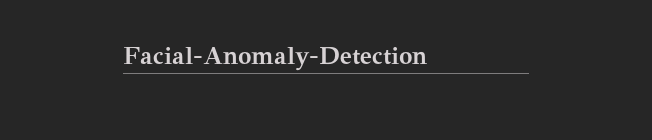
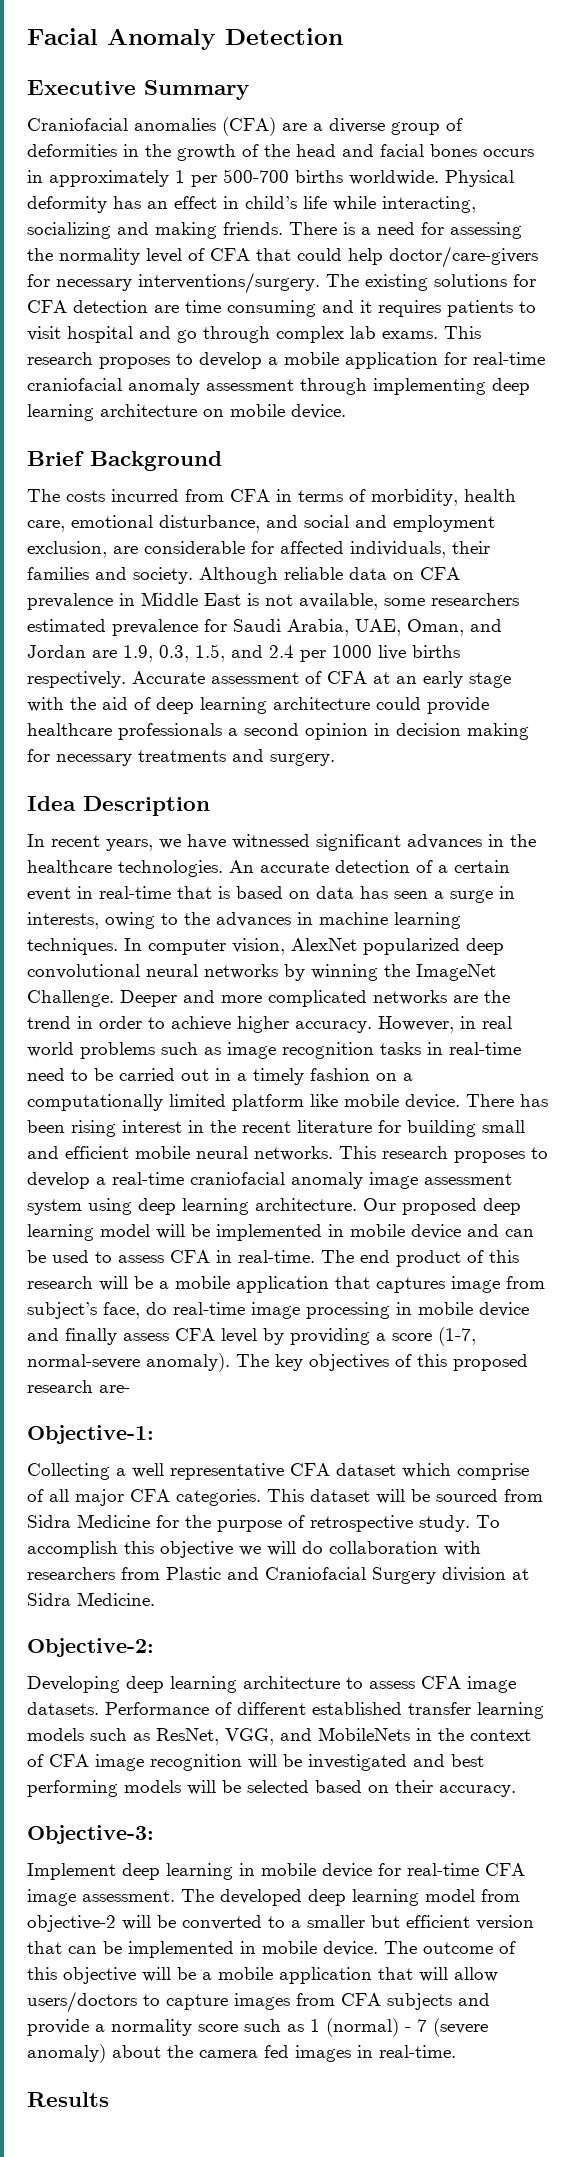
[123,47,427,71] Facial-Anomaly-Detection -> [27,28,343,50] [27,80,249,100] [27,117,463,136] [27,144,534,161] [27,169,514,187] [27,196,476,213] [27,222,522,239] [27,246,538,268] [27,272,536,294] [27,300,536,317] [27,326,481,343] [27,352,545,369] [27,378,530,395] [27,404,346,421] [27,451,222,471] [27,489,516,506] [27,515,495,532] [27,541,490,558] [27,567,460,584] [27,592,519,610] [27,619,502,636] [27,644,460,662] [27,671,511,688] [27,697,489,714] [27,723,529,740] [27,749,335,766] [27,796,210,816] [27,834,536,851] [27,860,510,877] [27,886,515,903] [27,912,461,929] [27,938,504,955] [27,964,496,981] [27,990,510,1007] [27,1016,512,1033] [27,1042,521,1059] [27,1068,413,1085] [27,1094,548,1111] [27,1120,525,1137] [27,1146,548,1163] [27,1172,512,1189] [27,1198,521,1215] [27,1224,534,1241] [27,1250,519,1267] [27,1276,545,1293] [27,1302,529,1319] [27,1327,476,1346] [27,1353,528,1372] [27,1380,130,1393] [27,1425,154,1444] [27,1463,529,1480] [27,1489,543,1506] [27,1514,500,1532] [27,1541,481,1558] [27,1567,529,1584] [27,1592,155,1606] [27,1638,154,1657] [27,1676,516,1693] [27,1702,544,1719] [27,1727,531,1745] [27,1754,484,1771] [27,1780,516,1797] [27,1825,154,1844] [27,1863,525,1880] [27,1889,520,1906] [27,1915,534,1932] [27,1941,516,1958] [27,1967,498,1984] [27,1991,490,2013] [27,2018,488,2037] [27,2044,456,2063] [27,2092,109,2107] Facial Anomaly Detection // Executive Summary // Craniofacial anomalies (CFA) are a diverse group of deformities in the growth of the head and facial bones occurs in approximately 1 per 500-700 births worldwide. Physical deformity has an effect in child’s life while interacting, socializing and making friends. There is a need for assessing the normality level of CFA that could help doctor/care-givers for necessary interventions/surgery. The existing solutions for CFA detection are time consuming and it requires patients to visit hospital and go through complex lab exams. This research proposes to develop a mobile application for real-time craniofacial anomaly assessment through implementing deep learning architecture on mobile device. // Brief Background // The costs incurred from CFA in terms of morbidity, health care, emotional disturbance, and social and employment exclusion, are considerable for affected individuals, their families and society. Although reliable data on CFA prevalence in Middle East is not available, some researchers estimated prevalence for Saudi Arabia, UAE, Oman, and Jordan are 1.9, 0.3, 1.5, and 2.4 per 1000 live births respectively. Accurate assessment of CFA at an early stage with the aid of deep learning architecture could provide healthcare professionals a second opinion in decision making for necessary treatments and surgery. // Idea Description // In recent years, we have witnessed significant advances in the healthcare technologies. An accurate detection of a certain event in real-time that is based on data has seen a surge in interests, owing to the advances in machine learning techniques. In computer vision, AlexNet popularized deep convolutional neural networks by winning the ImageNet Challenge. Deeper and more complicated networks are the trend in order to achieve higher accuracy. However, in real world problems such as image recognition tasks in real-time need to be carried out in a timely fashion on a computationally limited platform like mobile device. There has been rising interest in the recent literature for building small and efficient mobile neural networks. This research proposes to develop a real-time craniofacial anomaly image assessment system using deep learning architecture. Our proposed deep learning model will be implemented in mobile device and can be used to assess CFA in real-time. The end product of this research will be a mobile application that captures image from subject’s face, do real-time image processing in mobile device and finally assess CFA level by providing a score (1-7, normal-severe anomaly). The key objectives of this proposed research are- // Objective-1: // Collecting a well representative CFA dataset which comprise of all major CFA categories. This dataset will be sourced from Sidra Medicine for the purpose of retrospective study. To accomplish this objective we will do collaboration with researchers from Plastic and Craniofacial Surgery division at Sidra Medicine. // Objective-2: // Developing deep learning architecture to assess CFA image datasets. Performance of different established transfer learning models such as ResNet, VGG, and MobileNets in the context of CFA image recognition will be investigated and best performing models will be selected based on their accuracy. // Objective-3: // Implement deep learning in mobile device for real-time CFA image assessment. The developed deep learning model from objective-2 will be converted to a smaller but efficient version that can be implemented in mobile device. The outcome of this objective will be a mobile application that will allow users/doctors to capture images from CFA subjects and provide a normality score such as 1 (normal) - 7 (severe anomaly) about the camera fed images in real-time. // Results

